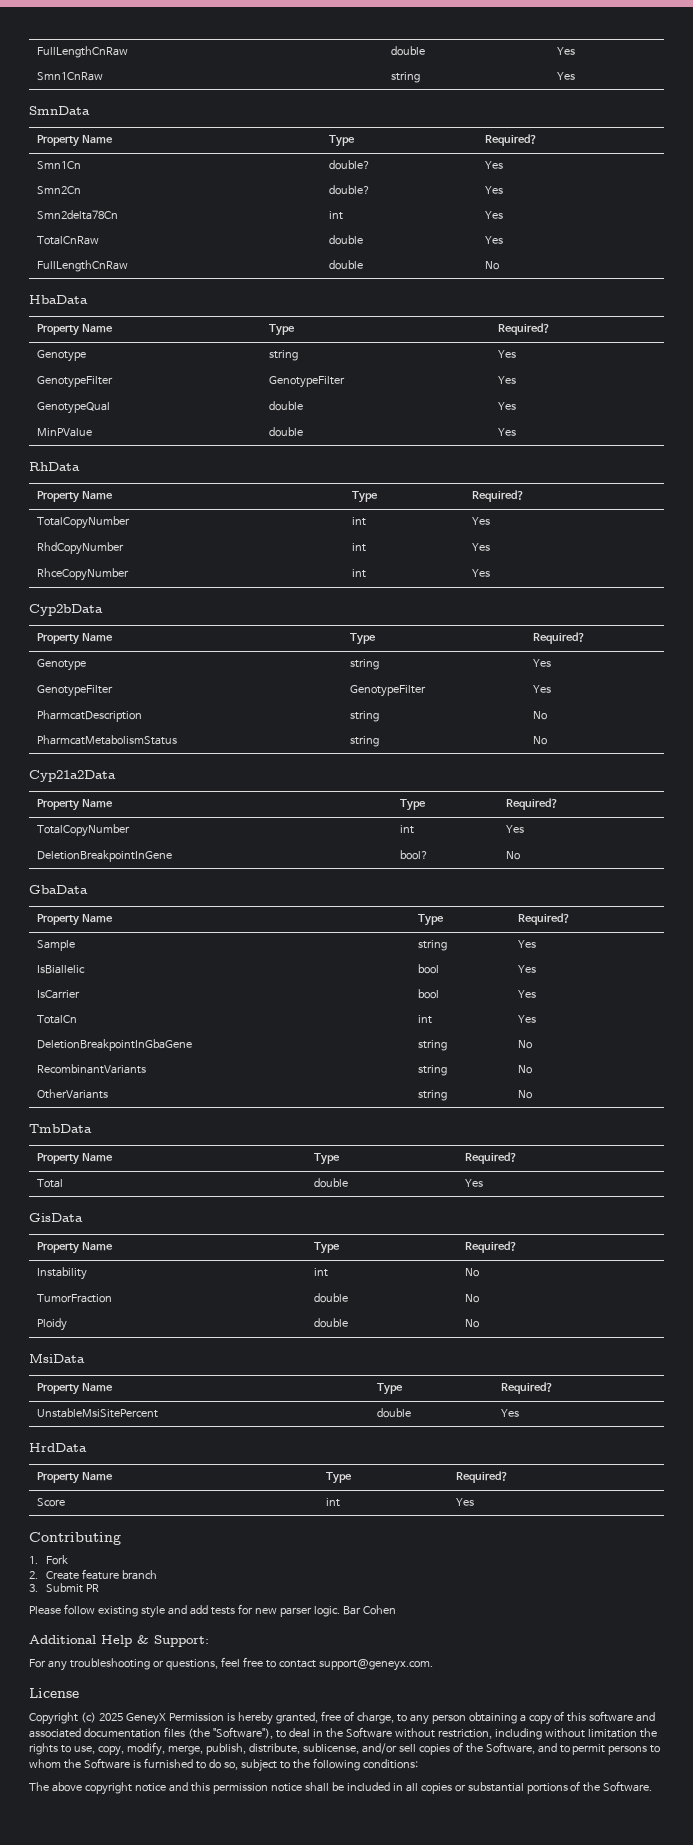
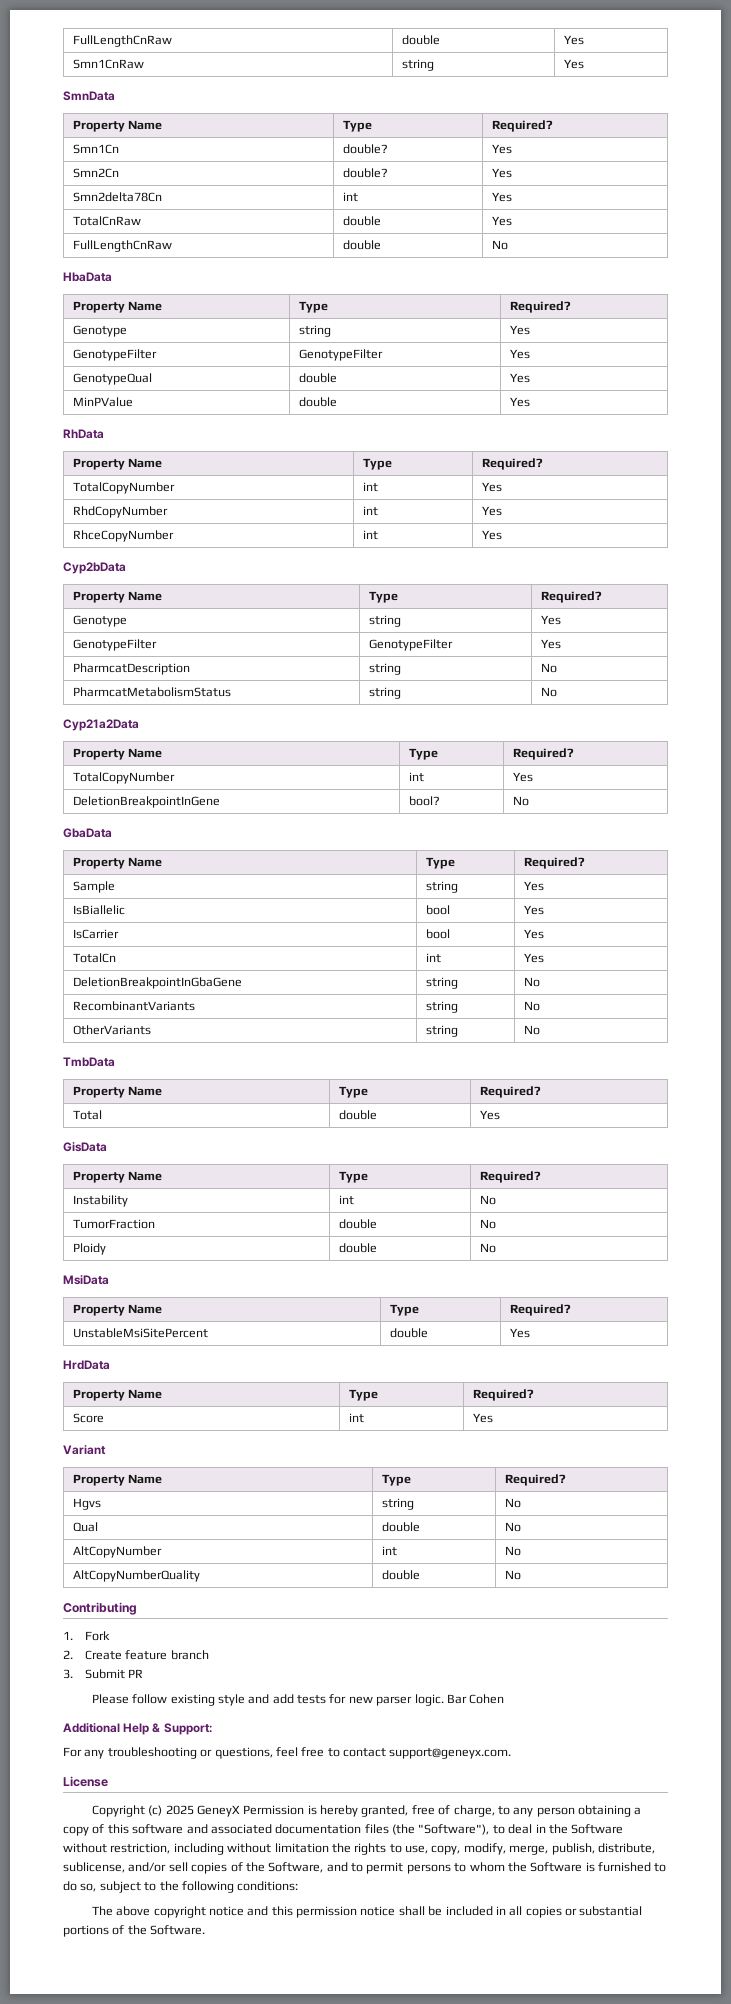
(474, 1502) none -> [63,1445,106,1455] [72,1474,163,1486] [381,1474,411,1486] [504,1474,566,1486] [72,1498,101,1510] [381,1498,414,1510] [504,1498,521,1508] [72,1522,98,1532] [381,1522,420,1532] [504,1522,521,1532] [72,1546,162,1558] [381,1546,397,1556] [504,1546,521,1556] [72,1570,200,1582] [381,1570,420,1580] [504,1570,521,1580] // Variant // Property Name | Type | Required? // Hgvs | string | No // Qual | double | No // AltCopyNumber | int | No // AltCopyNumberQuality | double | No

